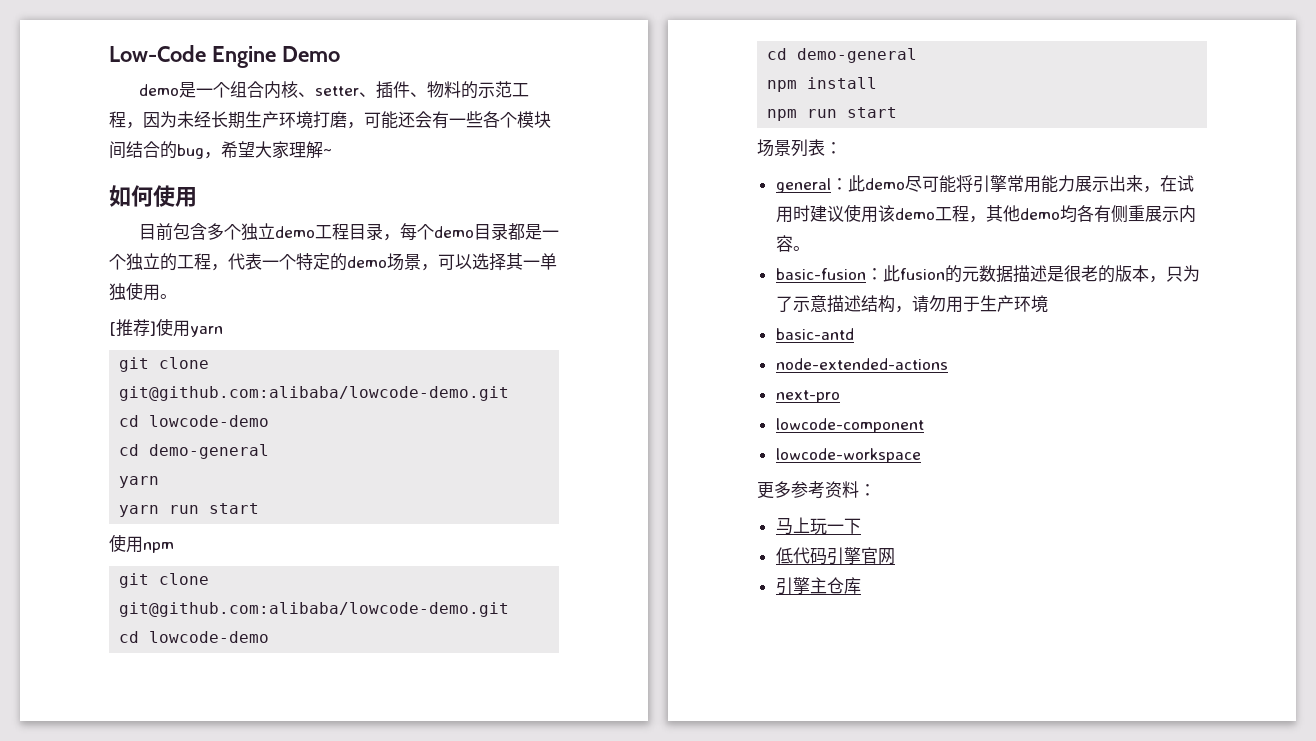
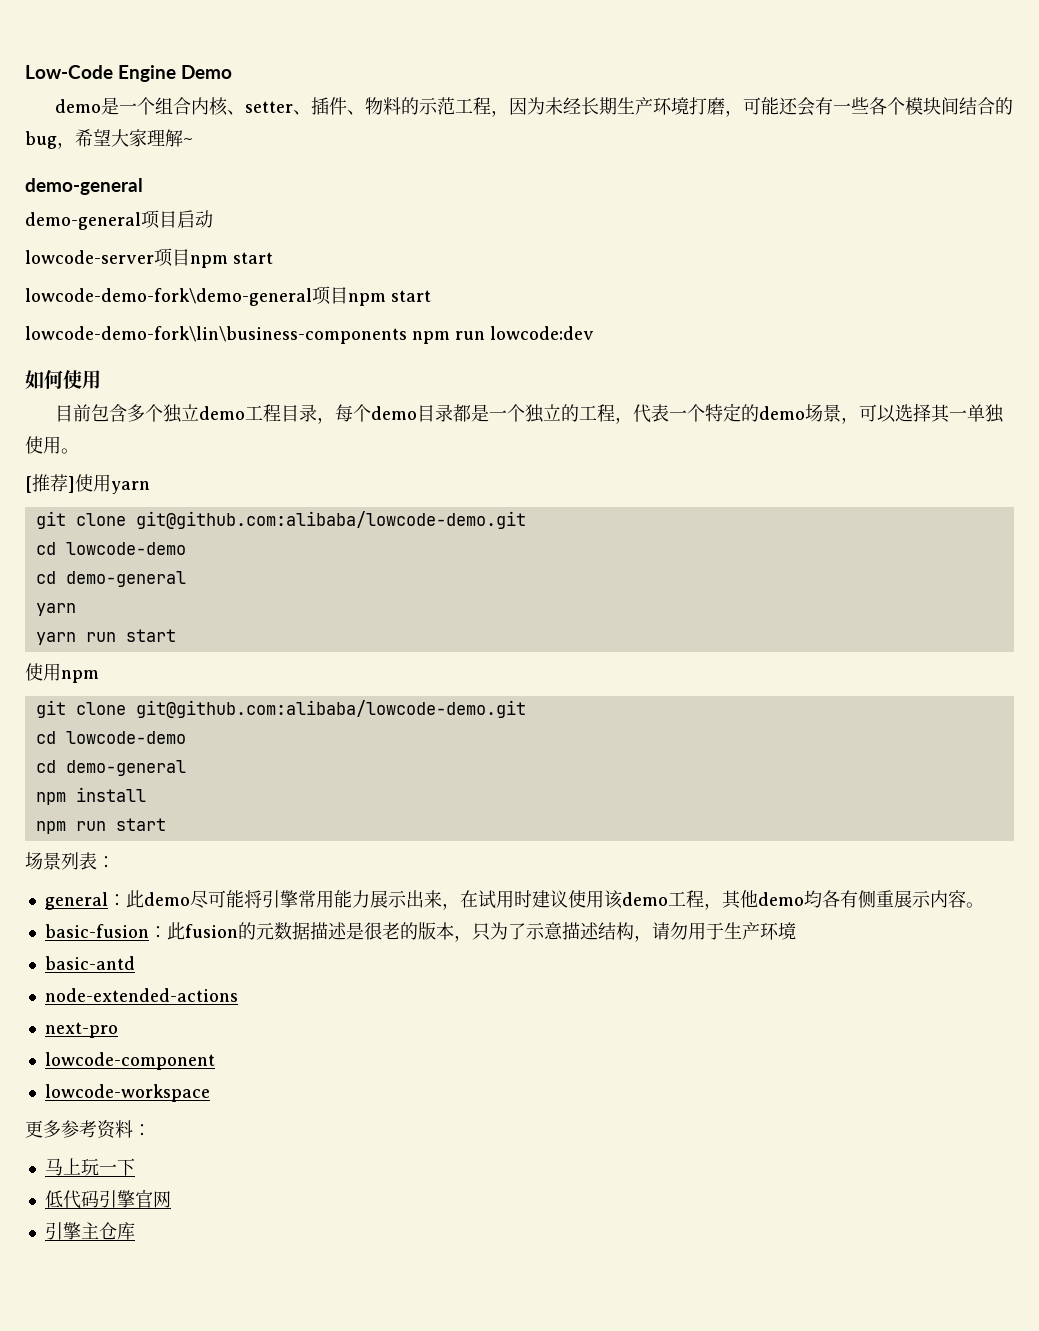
(332, 152) none -> [25,178,143,195] [25,210,213,230] [25,248,273,268] [25,286,431,306] [25,326,594,344] // demo-general // demo-general项目启动 // lowcode-server项目npm start // lowcode-demo-fork\demo-general项目npm start // lowcode-demo-fork\lin\business-components npm run lowcode:dev

